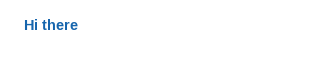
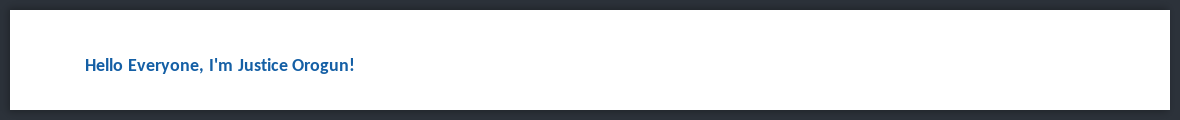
[24,19,78,30] Hi there -> [85,58,356,74] Hello Everyone, I'm Justice Orogun!

